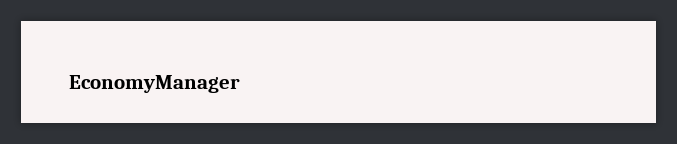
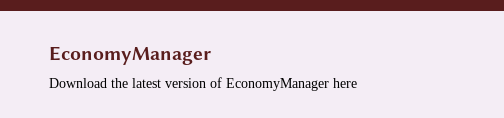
[69,75,240,93] EconomyManager -> [49,46,211,65] [49,77,357,91] EconomyManager // Download the latest version of EconomyManager here

